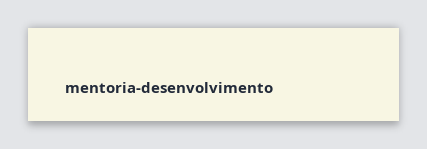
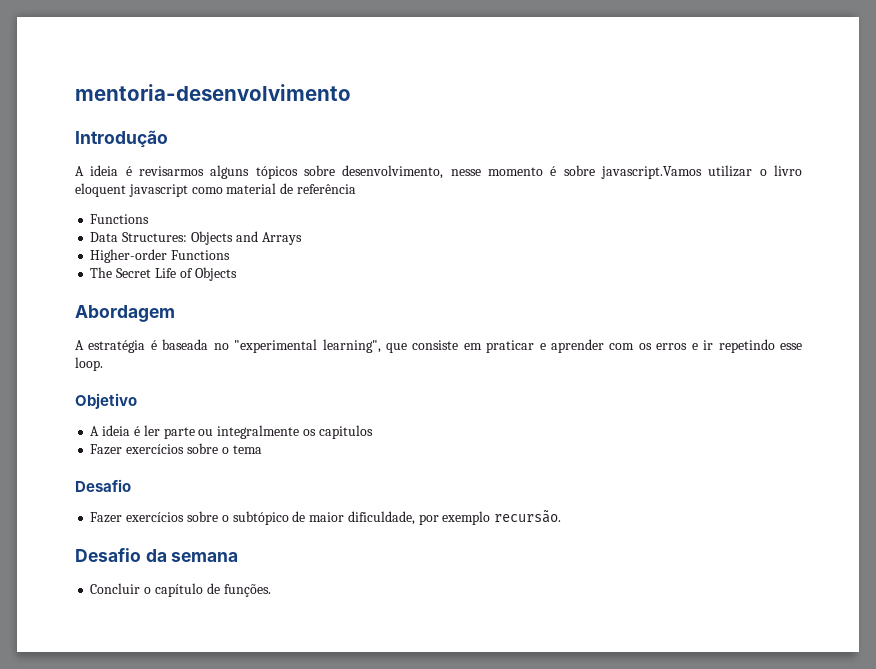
(273, 87) none -> [75,130,168,148] [75,165,802,179] [75,183,356,197] [90,214,150,224] [90,231,302,245] [90,249,231,263] [90,267,237,281] [75,305,175,322] [75,339,803,353] [75,357,103,371] [75,393,137,409] [90,425,373,439] [90,443,262,455] [75,479,131,492] [90,510,562,525] [75,548,239,562] [90,583,271,597] // Introdução // A ideia é revisarmos alguns tópicos sobre desenvolvimento, nesse momento é sobre javascript.Vamos utilizar o livro eloquent javascript como material de referência // Functions // Data Structures: Objects and Arrays // Higher-order Functions // The Secret Life of Objects // Abordagem // A estratégia é baseada no "experimental learning", que consiste em praticar e aprender com os erros e ir repetindo esse loop. // Objetivo // A ideia é ler parte ou integralmente os capitulos // Fazer exercícios sobre o tema // Desafio // Fazer exercícios sobre o subtópico de maior dificuldade, por exemplo recursão. // Desafio da semana // Concluir o capítulo de funções.

